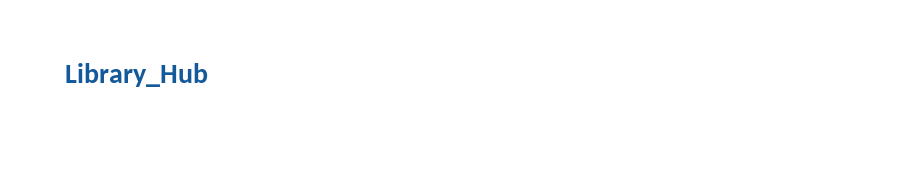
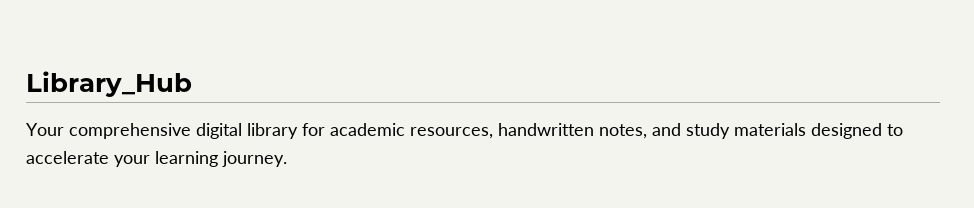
(208, 75) none -> [26,123,903,139] [26,151,287,167] // Your comprehensive digital library for academic resources, handwritten notes, and study materials designed to accelerate your learning journey.

